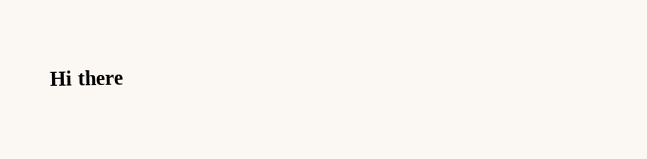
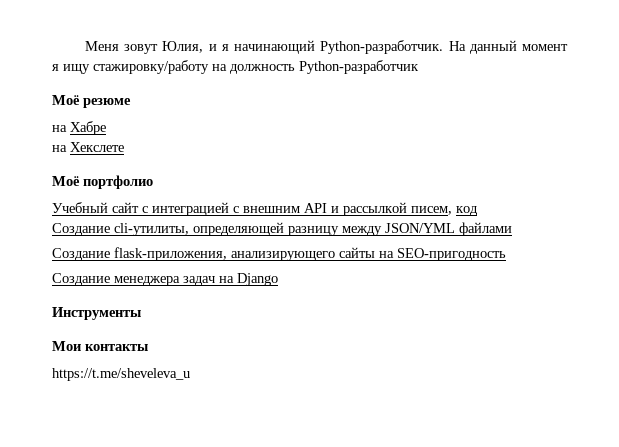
[49,69,124,86] Hi there -> [85,40,569,54] [52,60,419,74] [52,95,131,108] [52,121,106,135] [52,142,124,152] [52,175,153,189] [52,202,478,216] [52,222,512,236] [52,247,506,261] [52,273,278,286] [52,307,141,320] [52,341,148,351] [52,368,190,381] Меня зовут Юлия, и я начинающий Python-разработчик. На данный момент я ищу стажировку/работу на должность Python-разработчик // Моё резюме // на Хабре // на Хекслете // Моё портфолио // Учебный сайт с интеграцией с внешним API и рассылкой писем, код // Создание cli-утилиты, определяющей разницу между JSON/YML файлами // Создание flask-приложения, анализирующего сайты на SEO-пригодность // Создание менеджера задач на Django // Инструменты // Мои контакты // https://t.me/sheveleva_u

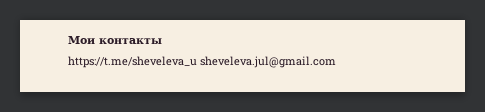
[85,40,569,54] [52,60,419,74] [52,95,131,108] [52,121,106,135] [52,142,124,152] [52,175,153,189] [52,202,478,216] [52,222,512,236] [52,247,506,261] [52,273,278,286] [52,307,141,320] Меня зовут Юлия, и я начинающий Python-разработчик. На данный момент я ищу стажировку/работу на должность Python-разработчик // Моё резюме // на Хабре // на Хекслете // Моё портфолио // Учебный сайт с интеграцией с внешним API и рассылкой писем, код // Создание cli-утилиты, определяющей разницу между JSON/YML файлами // Создание flask-приложения, анализирующего сайты на SEO-пригодность // Создание менеджера задач на Django // Инструменты // -> (68, 40) none
(190, 374) none -> [200,56,336,68] sheveleva.jul@gmail.com

